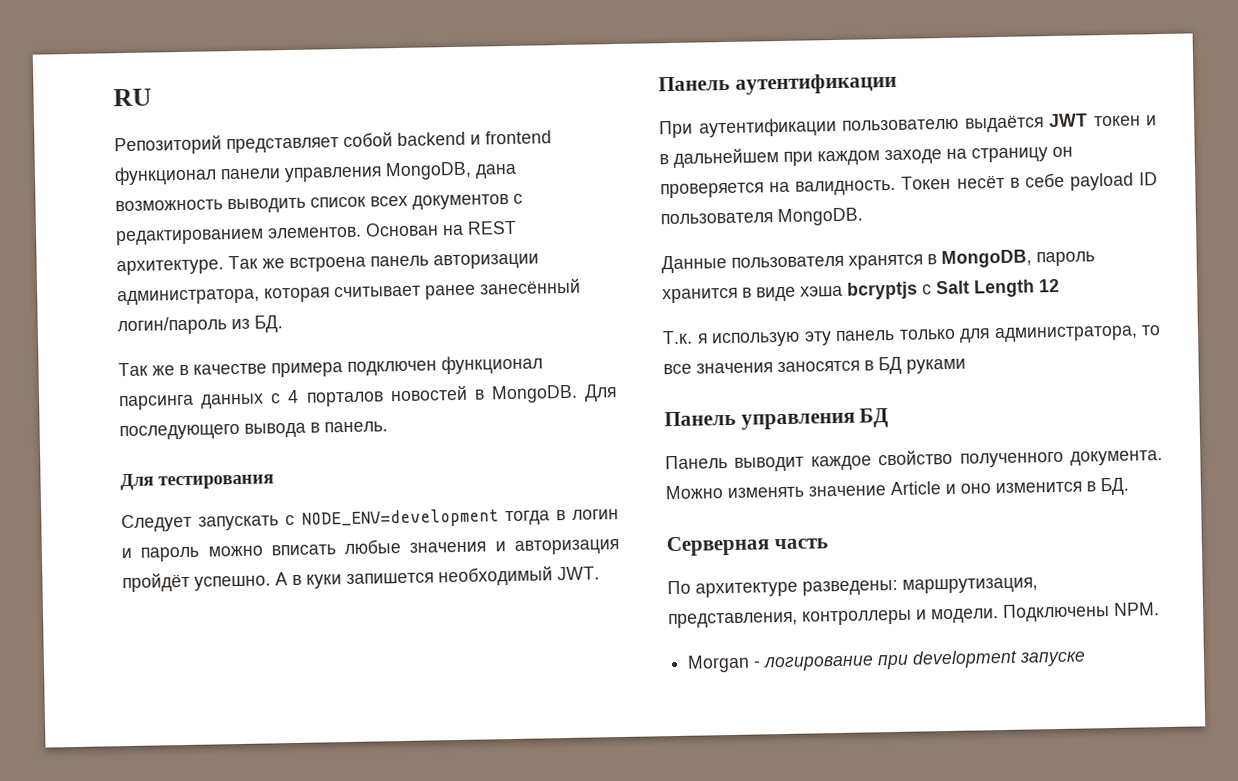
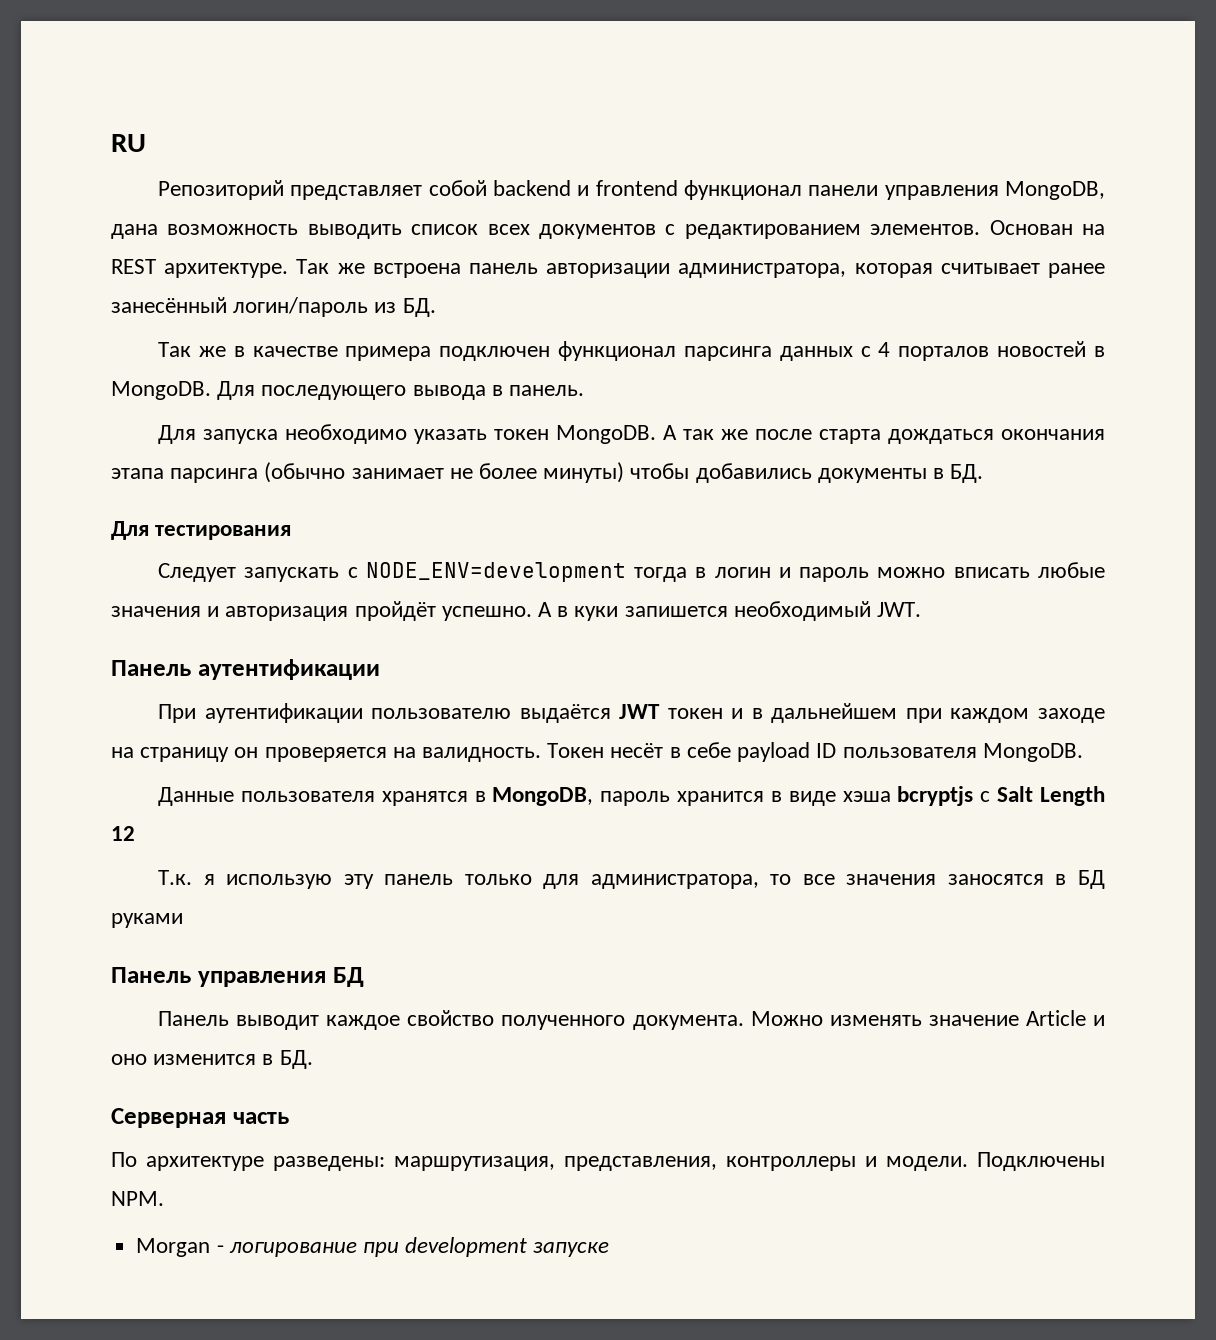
(388, 427) none -> [158,424,1105,444] [111,462,984,483] // Для запуска необходимо указать токен MongoDB. А так же после старта дождаться окончания этапа парсинга (обычно занимает не более минуты) чтобы добавились документы в БД.

